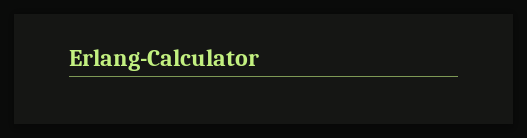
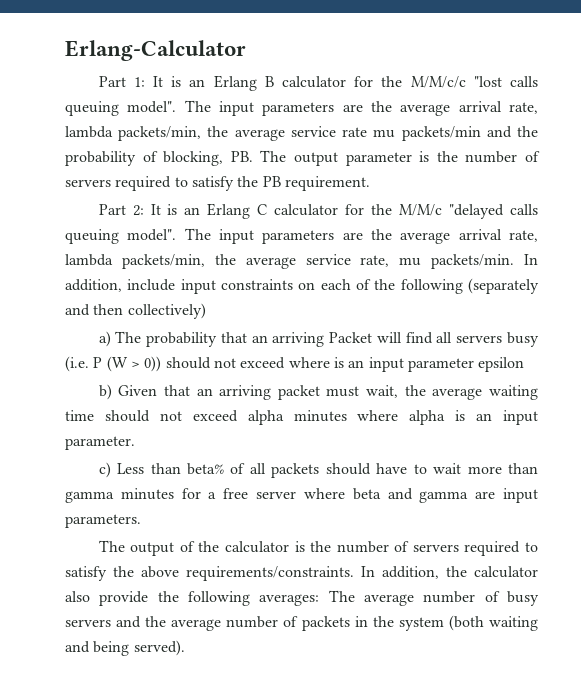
(259, 60) none -> [98,75,539,91] [65,100,538,116] [65,126,538,141] [65,150,541,166] [65,176,370,191] [98,203,539,219] [65,228,538,244] [65,254,538,269] [65,278,539,294] [65,303,206,319] [98,331,540,347] [65,356,525,372] [98,384,538,400] [65,410,538,425] [65,436,135,450] [98,462,538,478] [65,488,538,503] [65,514,141,528] [98,540,538,556] [65,566,538,581] [65,590,539,606] [65,615,538,631] [65,640,185,656] // Part 1: It is an Erlang B calculator for the M/M/c/c "lost calls queuing model". The input parameters are the average arrival rate, lambda packets/min, the average service rate mu packets/min and the probability of blocking, PB. The output parameter is the number of servers required to satisfy the PB requirement. // Part 2: It is an Erlang C calculator for the M/M/c "delayed calls queuing model". The input parameters are the average arrival rate, lambda packets/min, the average service rate, mu packets/min. In addition, include input constraints on each of the following (separately and then collectively) // a) The probability that an arriving Packet will find all servers busy (i.e. P (W > 0)) should not exceed where is an input parameter epsilon // b) Given that an arriving packet must wait, the average waiting time should not exceed alpha minutes where alpha is an input parameter. // c) Less than beta% of all packets should have to wait more than gamma minutes for a free server where beta and gamma are input parameters. // The output of the calculator is the number of servers required to satisfy the above requirements/constraints. In addition, the calculator also provide the following averages: The average number of busy servers and the average number of packets in the system (both waiting and being served).

